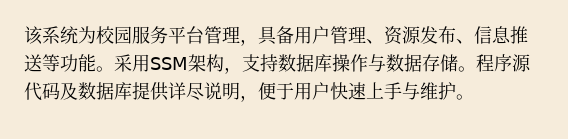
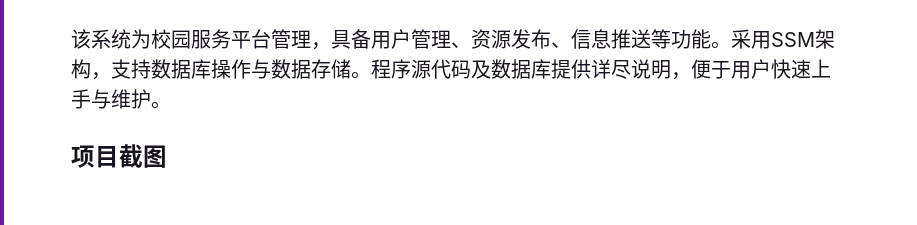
(474, 97) none -> [71,144,167,168] // 项目截图

